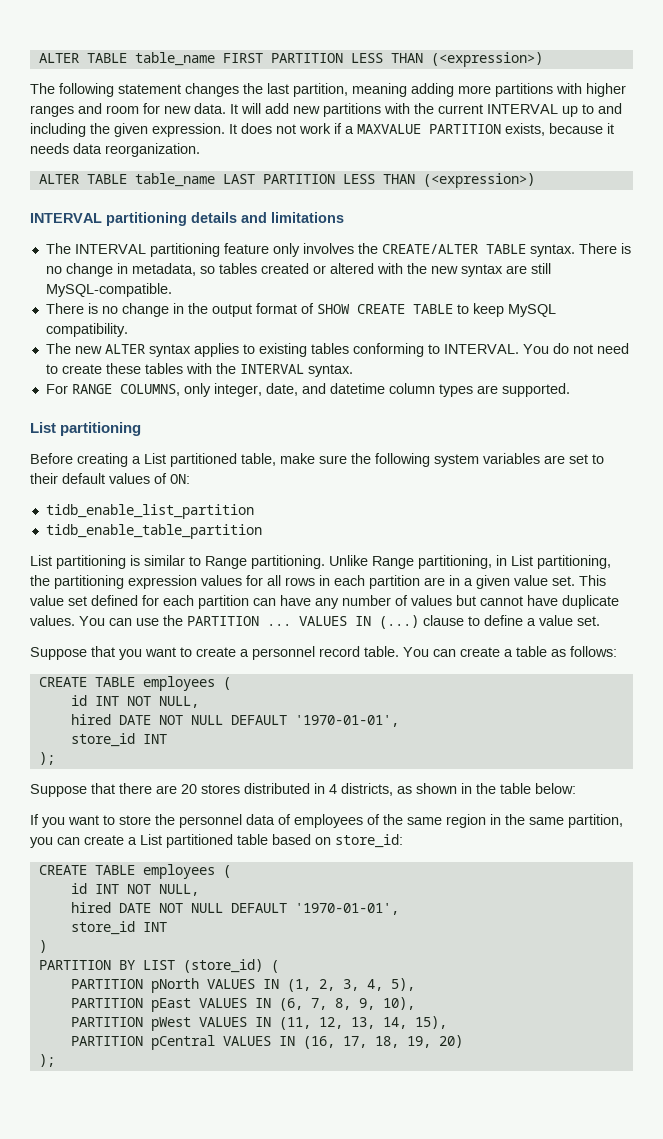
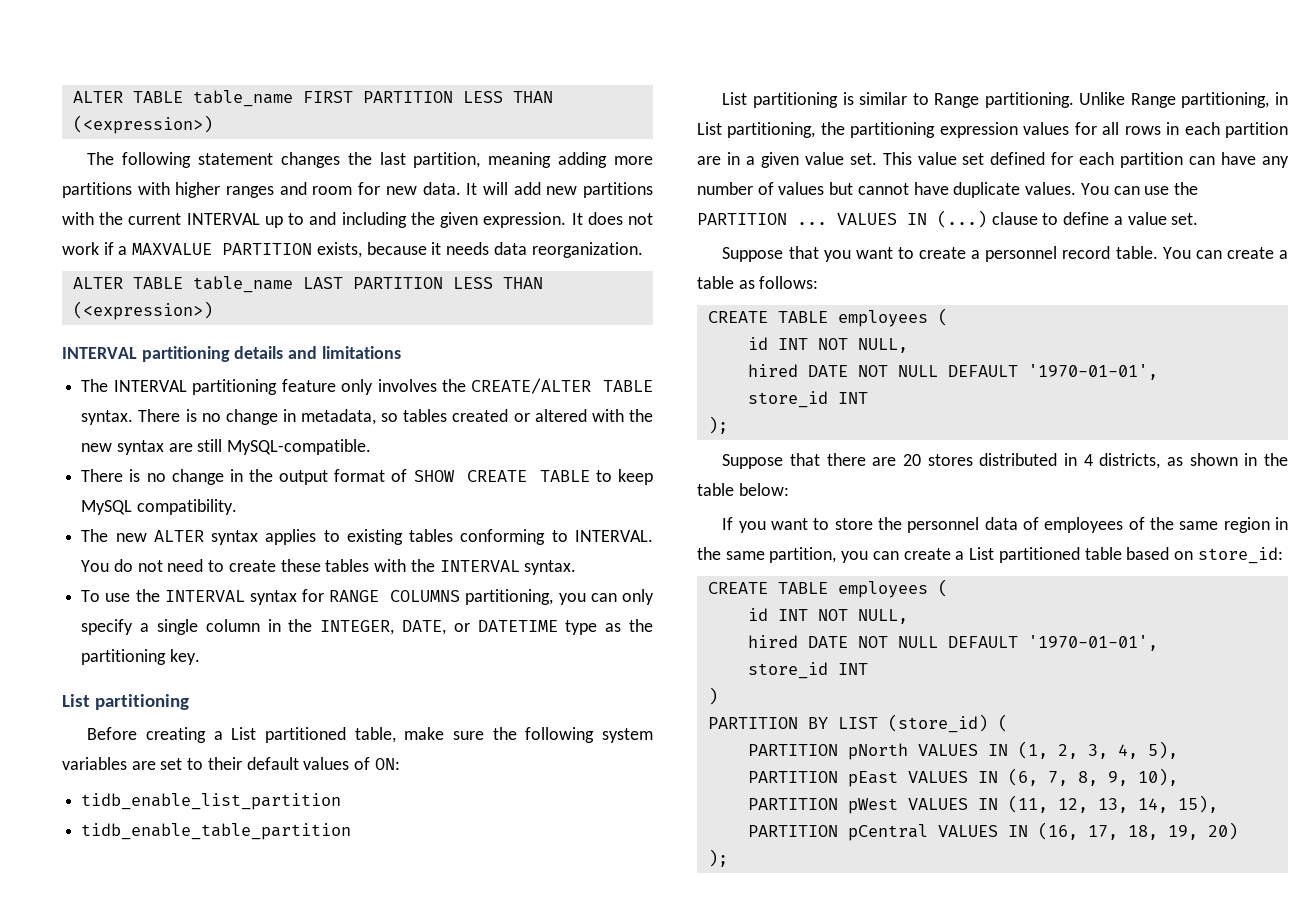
[45,383,570,397] For RANGE COLUMNS, only integer, date, and datetime column types are supported. -> [81,589,654,605] [81,619,653,635] [81,649,200,665] To use the INTERVAL syntax for RANGE COLUMNS partitioning, you can only specify a single column in the INTEGER, DATE, or DATETIME type as the partitioning key.

